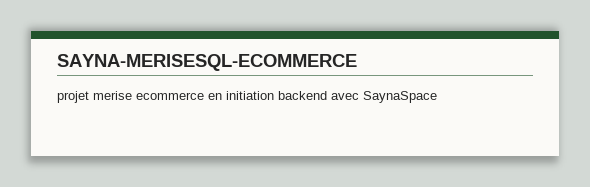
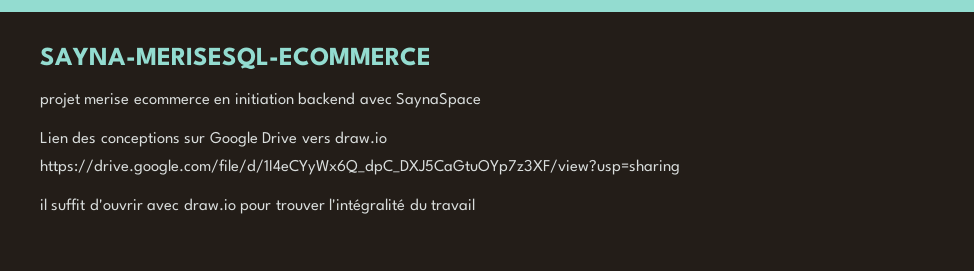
(437, 97) none -> [40,131,388,147] [40,159,680,175] [40,198,476,214] // Lien des conceptions sur Google Drive vers draw.io https://drive.google.com/file/d/1I4eCYyWx6Q_dpC_DXJ5CaGtuOYp7z3XF/view?usp=sharing // il suffit d'ouvrir avec draw.io pour trouver l'intégralité du travail

